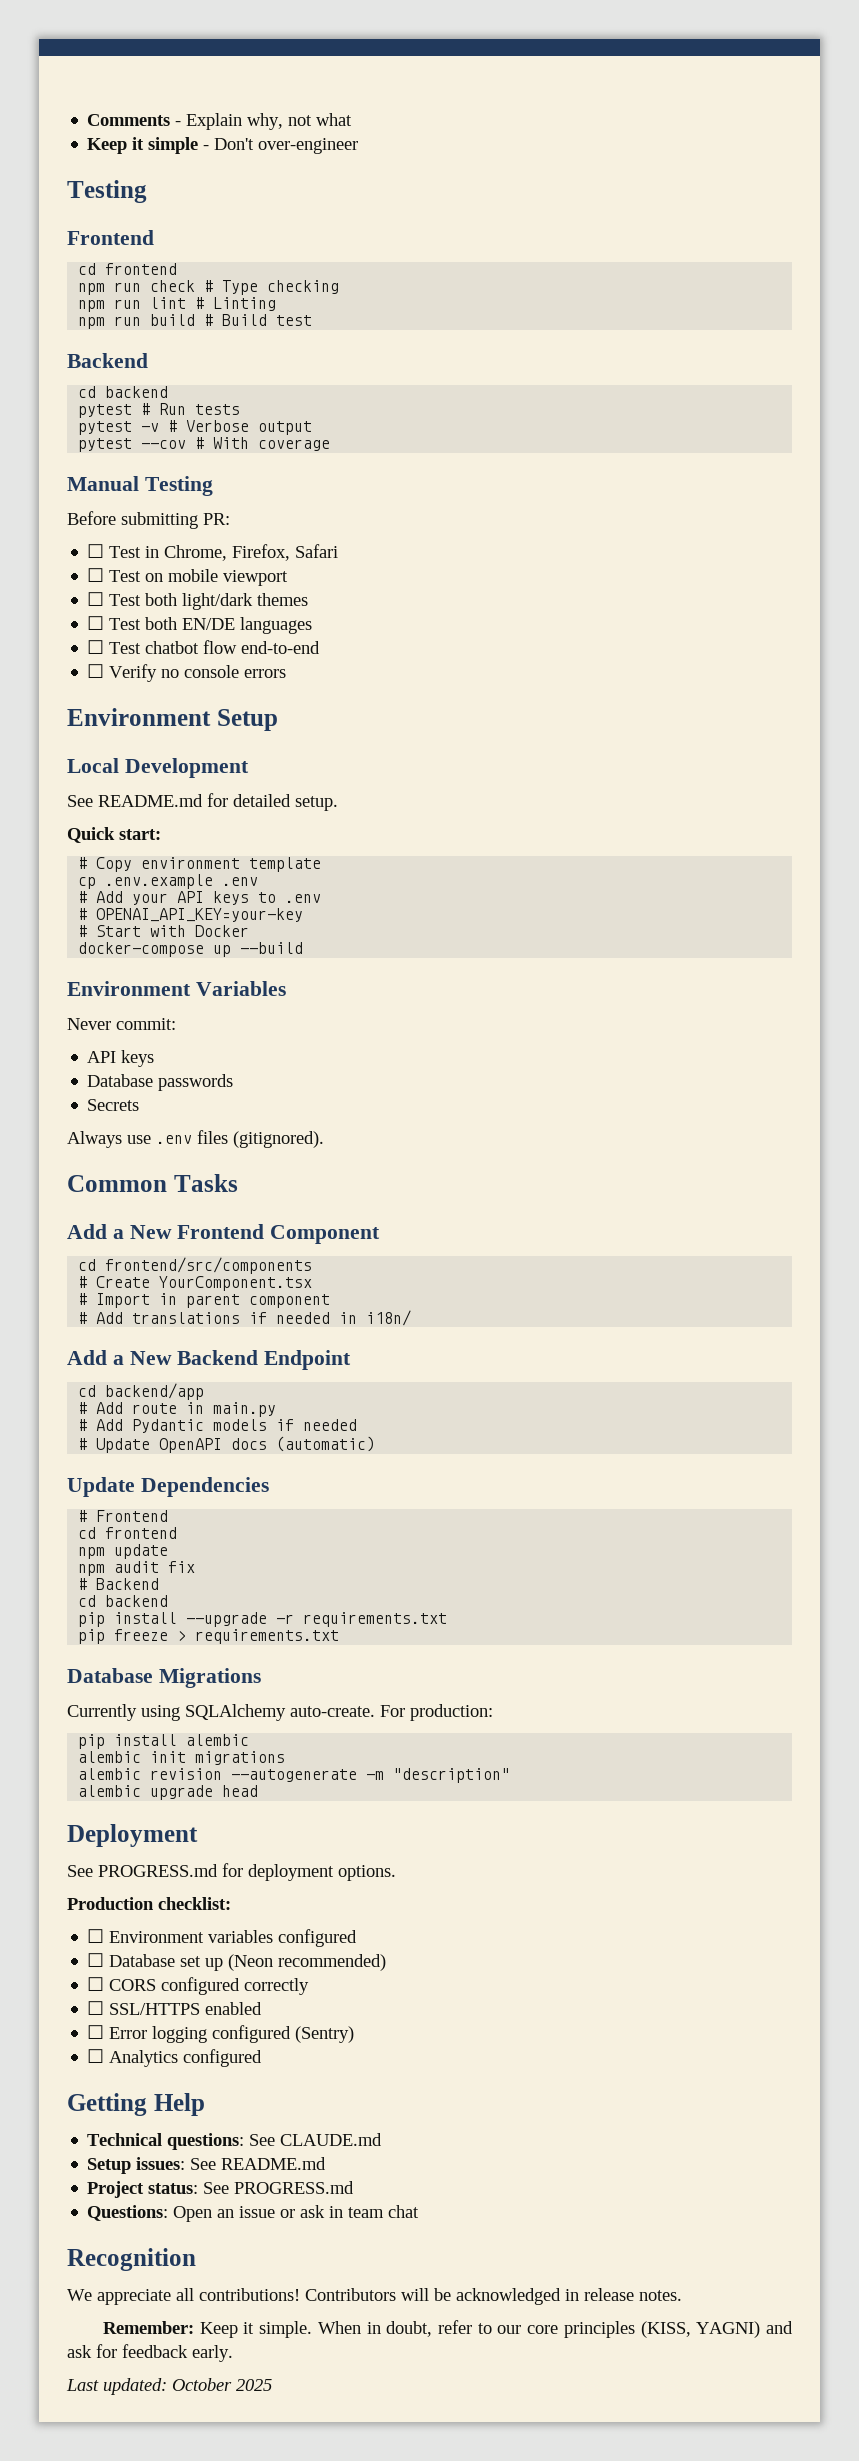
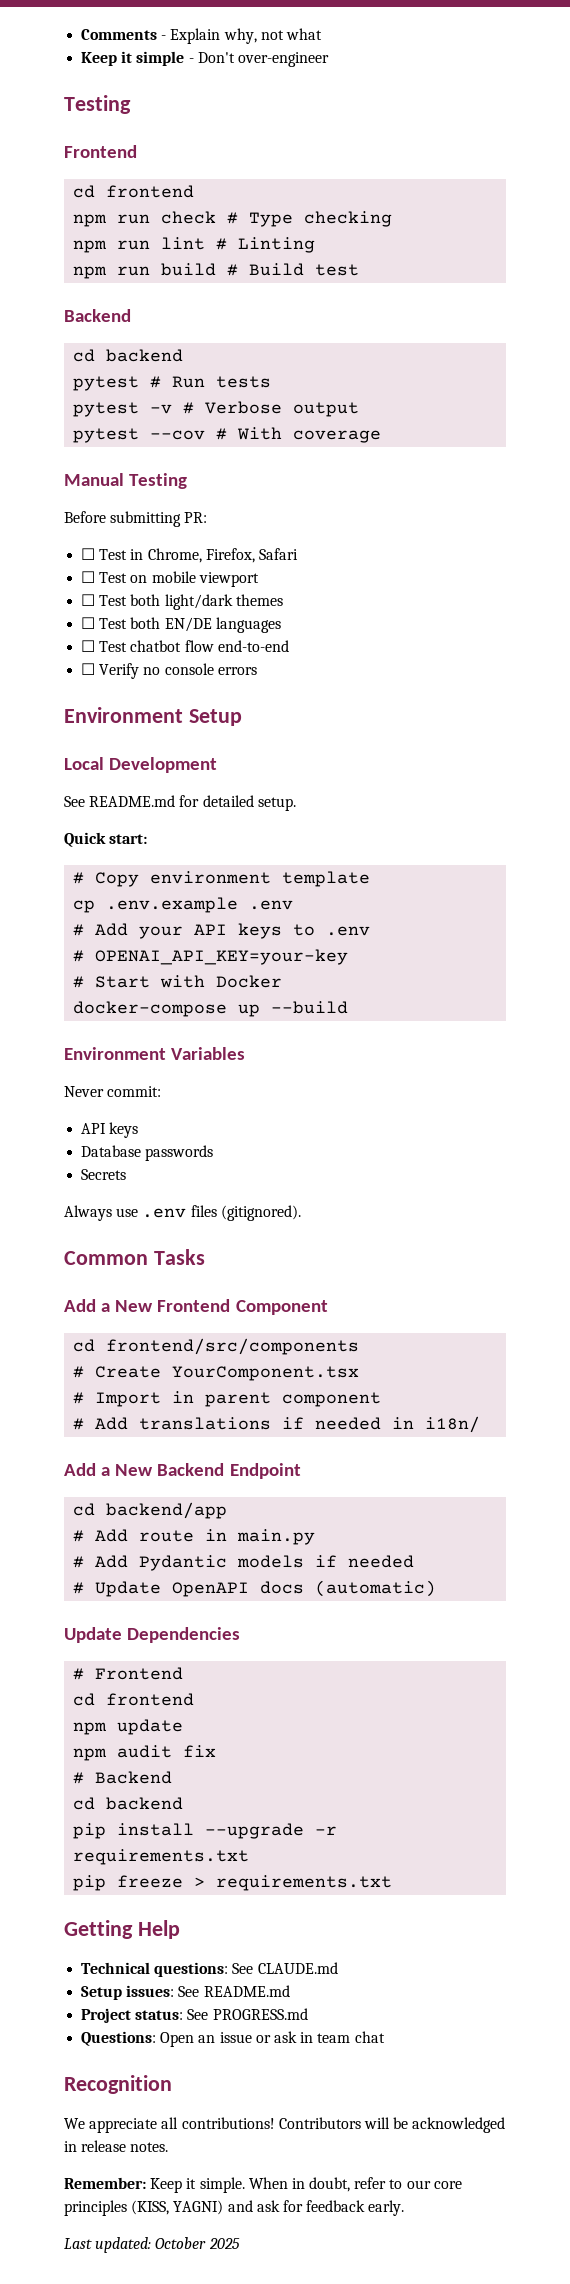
[67,1668,261,1688] [67,1704,493,1721] [78,1734,250,1749] [78,1751,286,1765] [78,1768,511,1783] [78,1785,259,1800] [67,1824,198,1847] [67,1863,396,1881] [67,1897,231,1910] [87,1929,358,1947] [87,1953,387,1971] [87,1977,310,1995] [87,2001,263,2015] [87,2025,355,2043] [87,2049,263,2067] // Database Migrations // Currently using SQLAlchemy auto-create. For production: // pip install alembic // alembic init migrations // alembic revision --autogenerate -m "description" // alembic upgrade head // Deployment // See PROGRESS.md for deployment options. // Production checklist: // ☐ Environment variables configured // ☐ Database set up (Neon recommended) // ☐ CORS configured correctly // ☐ SSL/HTTPS enabled // ☐ Error logging configured (Sentry) // ☐ Analytics configured -> (393, 1883) none

